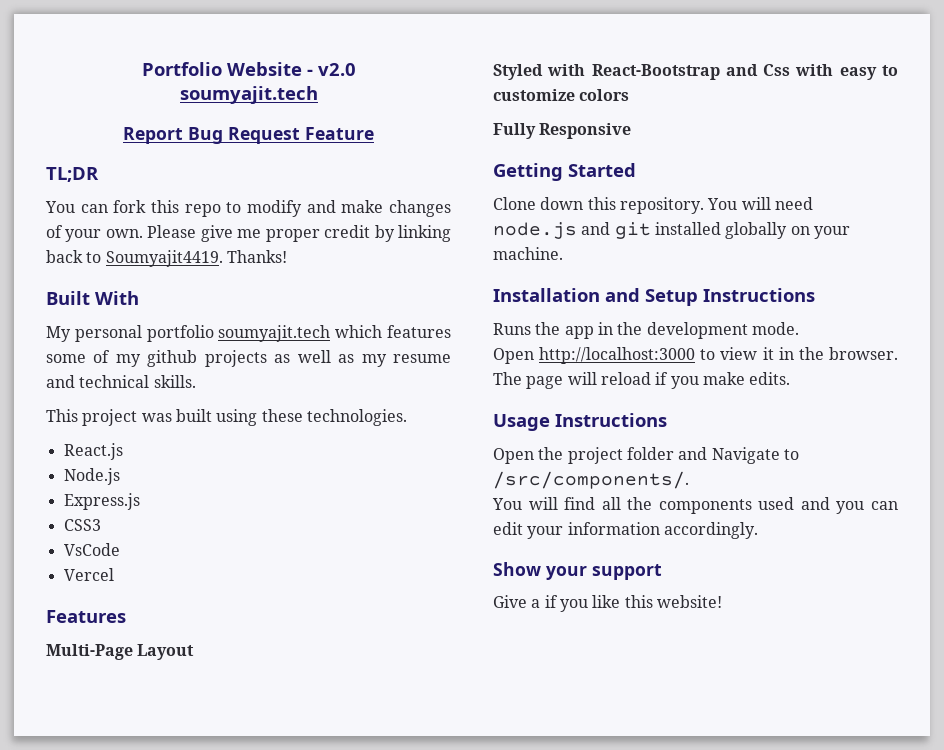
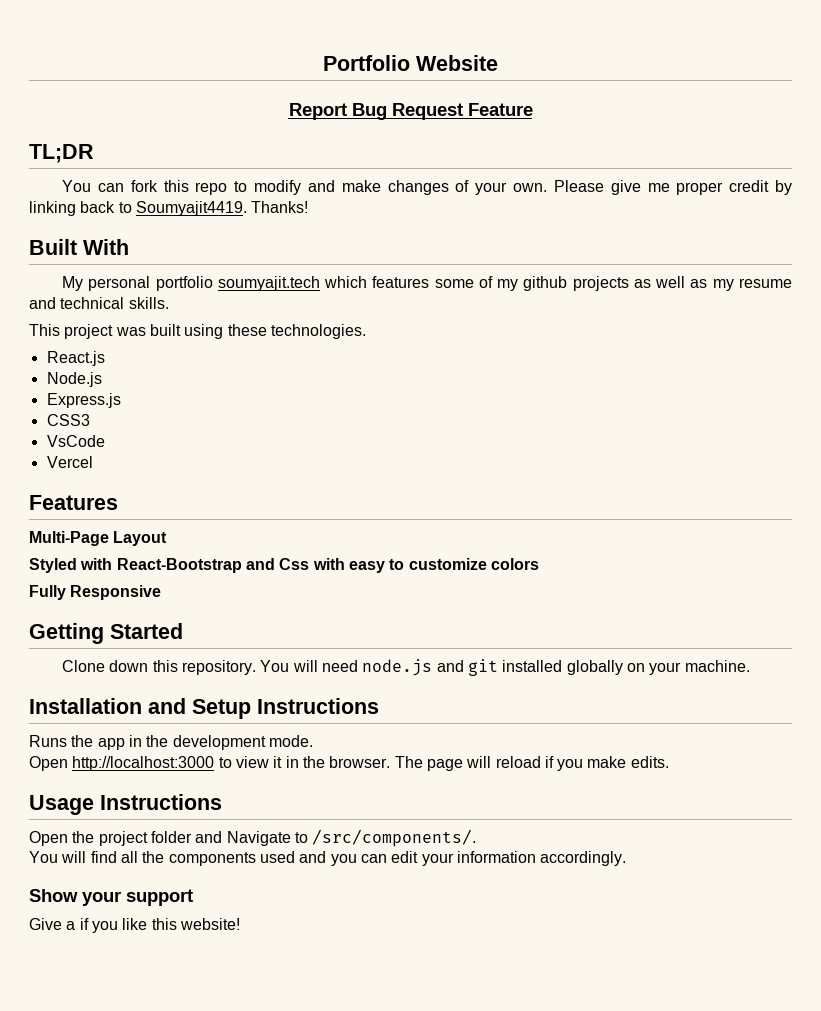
[306,63,356,76] [179,86,318,104] - v2.0 // soumyajit.tech -> (498, 63) none

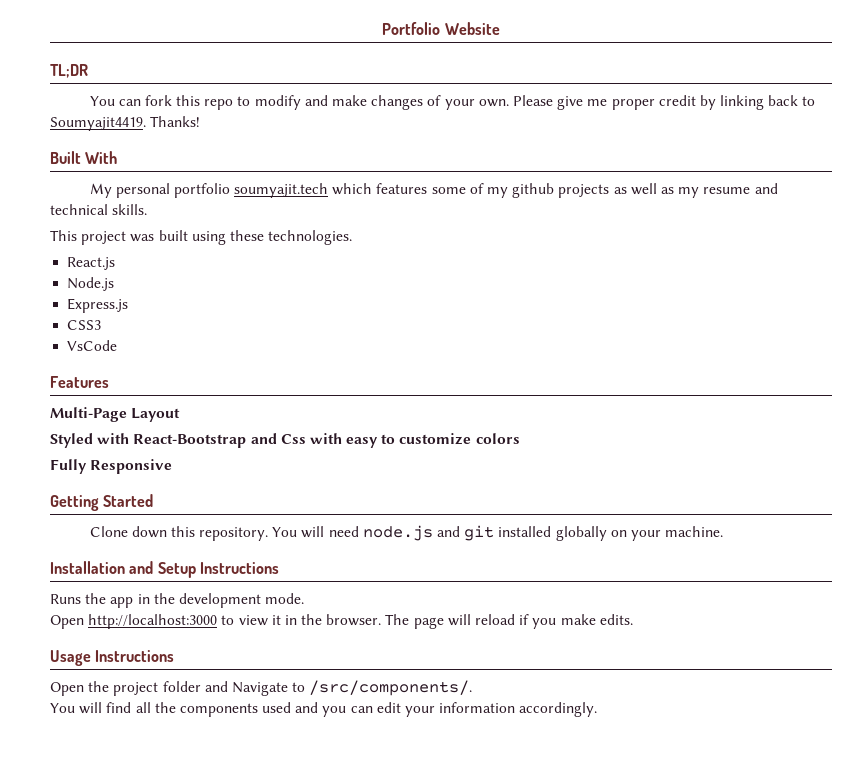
[288,103,533,120] // Report Bug Request Feature -> (500, 28) none
[46,456,93,468] // Vercel -> (118, 345) none
[29,889,193,906] [29,918,240,933] // Show your support // Give a if you like this website! -> (598, 709) none

